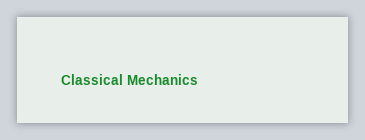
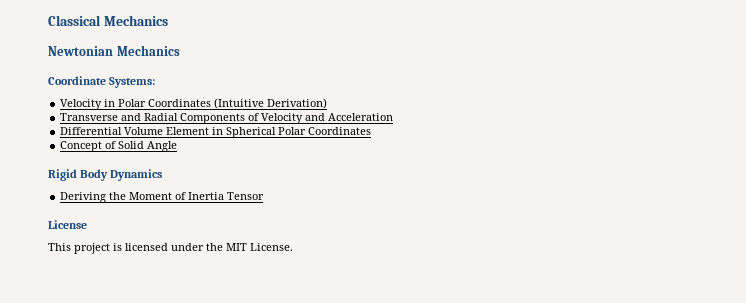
(198, 79) none -> [48,45,180,56] [48,76,156,88] [60,98,328,110] [60,113,394,124] [60,127,372,138] [60,141,178,152] [48,169,163,181] [60,192,265,203] [48,220,87,229] [48,243,293,254] // Newtonian Mechanics // Coordinate Systems: // Velocity in Polar Coordinates (Intuitive Derivation) // Transverse and Radial Components of Velocity and Acceleration // Differential Volume Element in Spherical Polar Coordinates // Concept of Solid Angle // Rigid Body Dynamics // Deriving the Moment of Inertia Tensor // License // This project is licensed under the MIT License.

